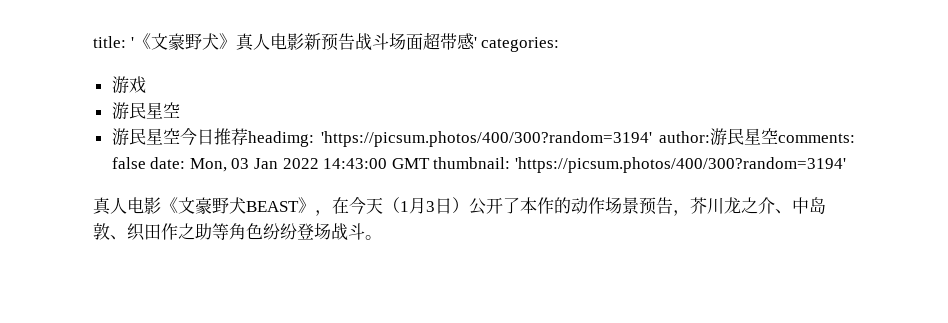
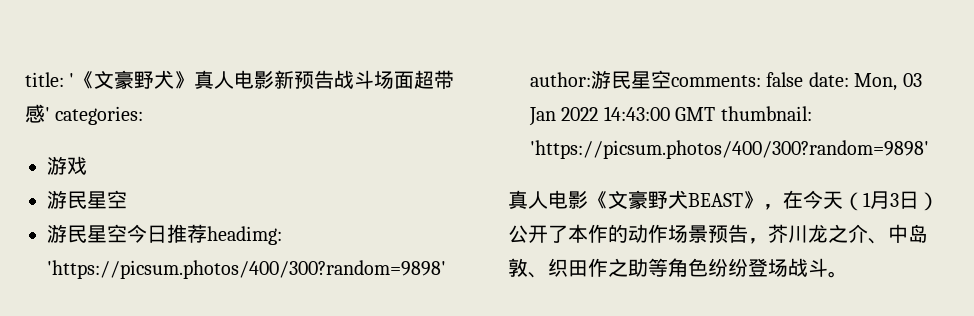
[320,131,652,147] 'https://picsum.photos/400/300?random=3194' -> [47,260,446,279] 'https://picsum.photos/400/300?random=9898'
[515,157,847,173] 'https://picsum.photos/400/300?random=3194' -> [530,140,929,159] 'https://picsum.photos/400/300?random=9898'

